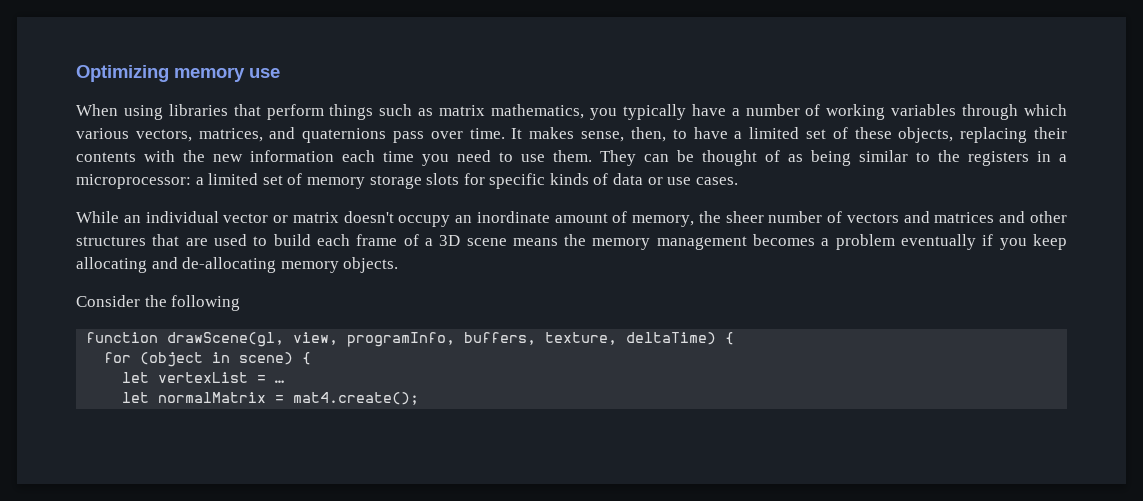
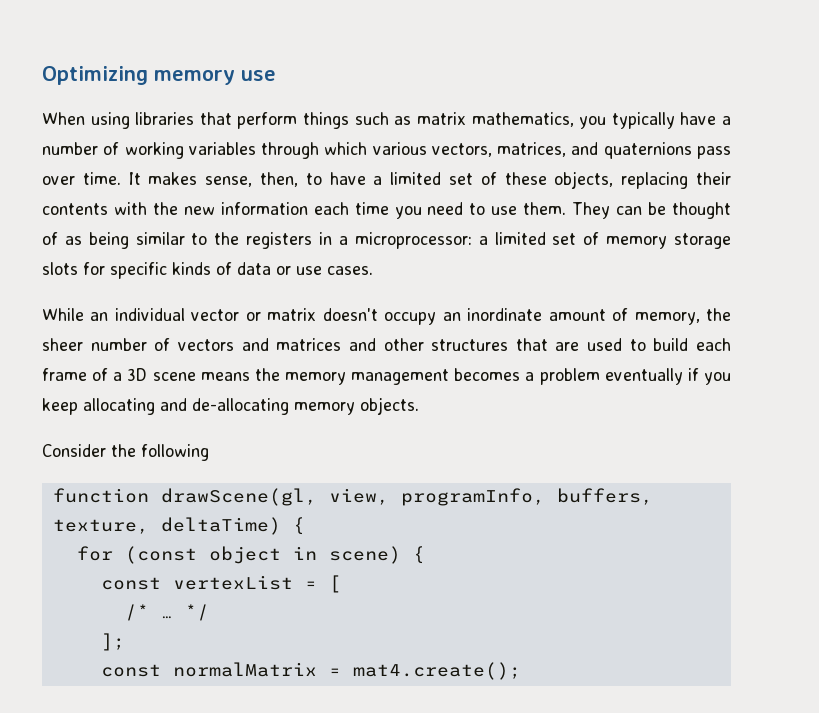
[140,352,204,367] (object -> [124,546,281,564] (const object
[122,372,150,383] let -> [100,577,161,590] const
(267, 379) none -> [328,575,341,593] [124,604,149,621] [ // /*
[122,392,150,403] // let -> [184,604,209,621] [100,633,125,651] [100,664,161,677] */ // ]; // const

